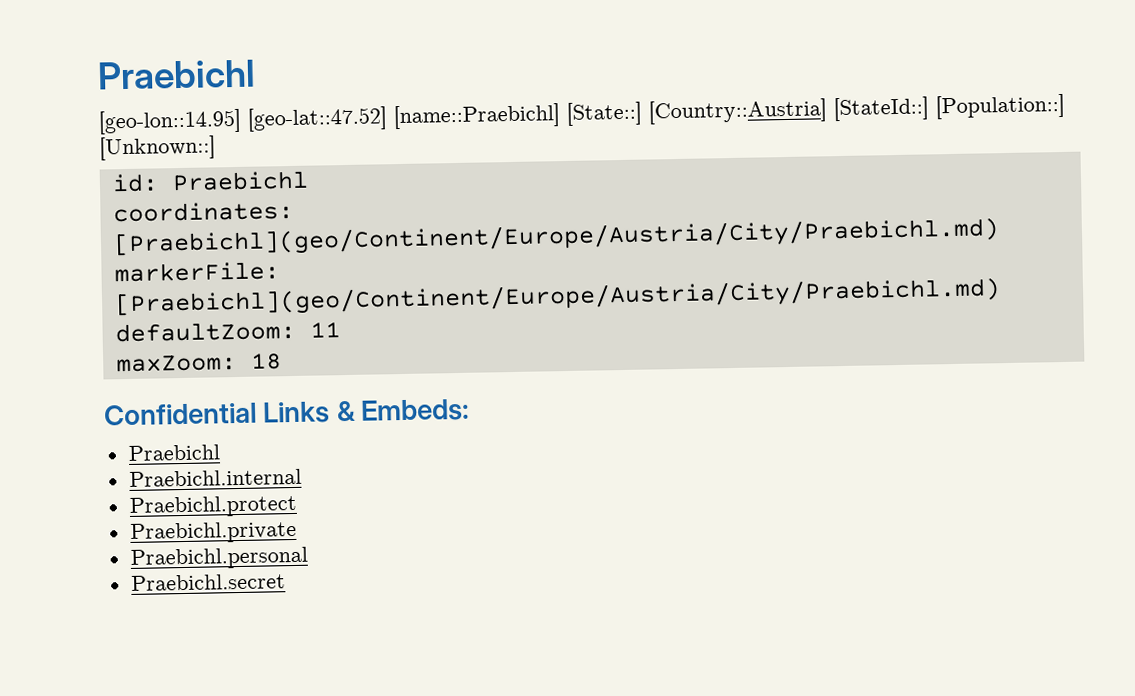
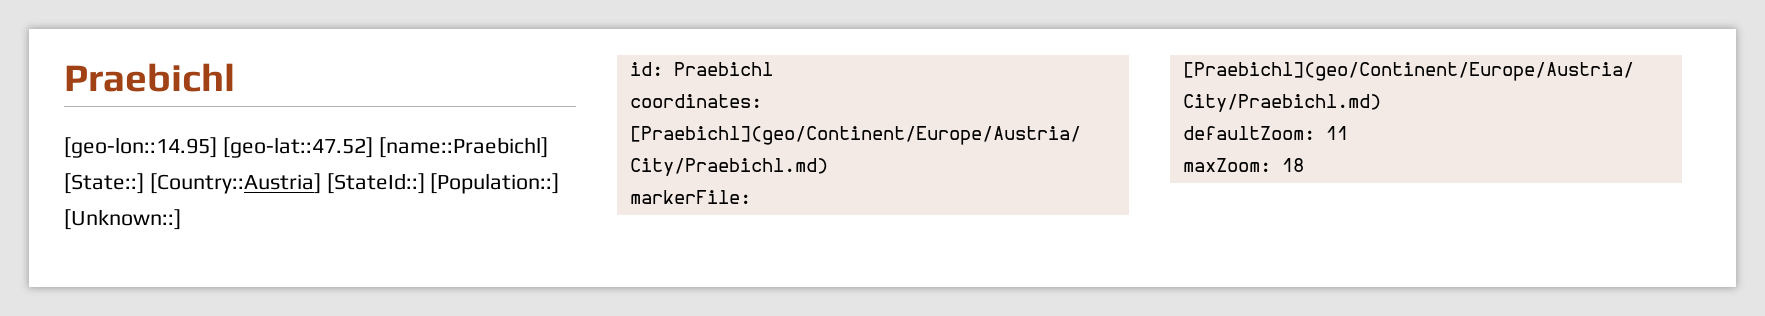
[103,398,471,426] [127,444,220,461] [128,468,302,487] [128,494,297,518] [129,520,297,544] [129,546,308,570] [130,573,286,591] // Confidential Links & Embeds: // Praebichl // Praebichl.internal // Praebichl.protect // Praebichl.private // Praebichl.personal // Praebichl.secret -> (1304, 165) none

